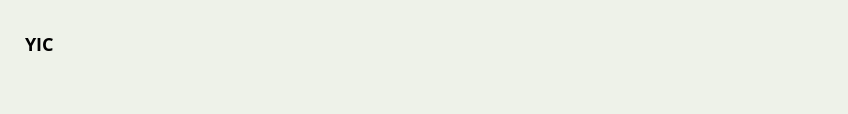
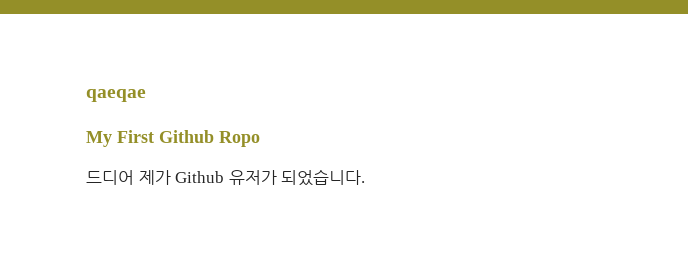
[25,38,53,51] YIC -> [86,89,146,102] [86,130,260,147] [86,169,366,186] qaeqae // My First Github Ropo // 드디어 제가 Github 유저가 되었습니다.

